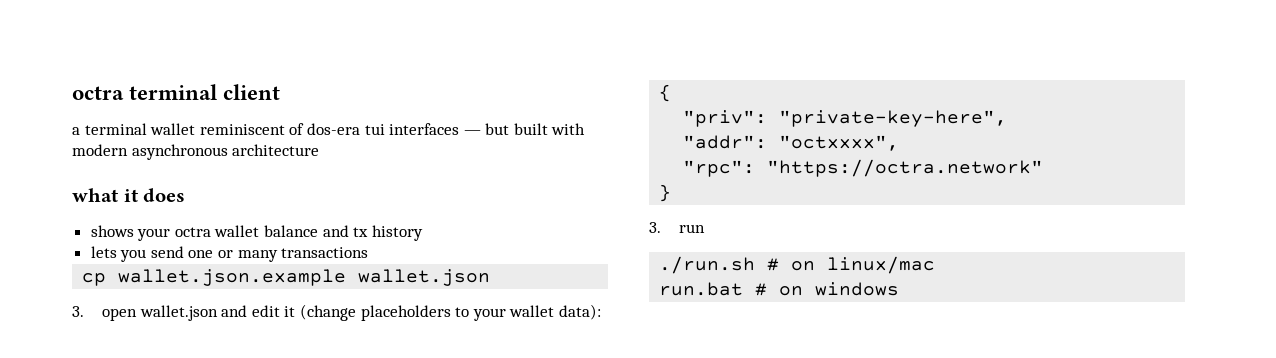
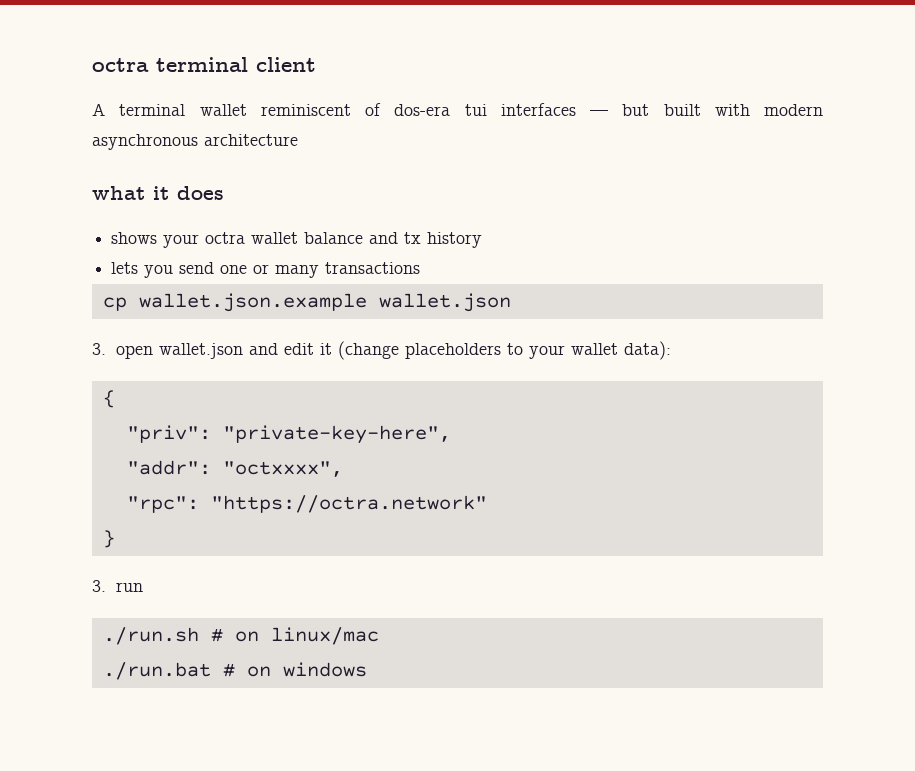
[72,127,80,135] a -> [92,103,105,116] A
[659,282,744,296] run.bat -> [102,662,211,680] ./run.bat

